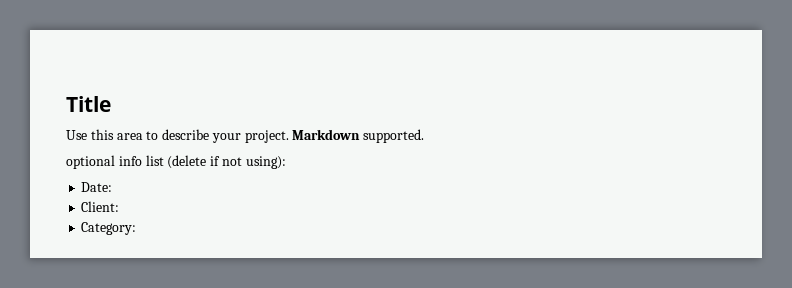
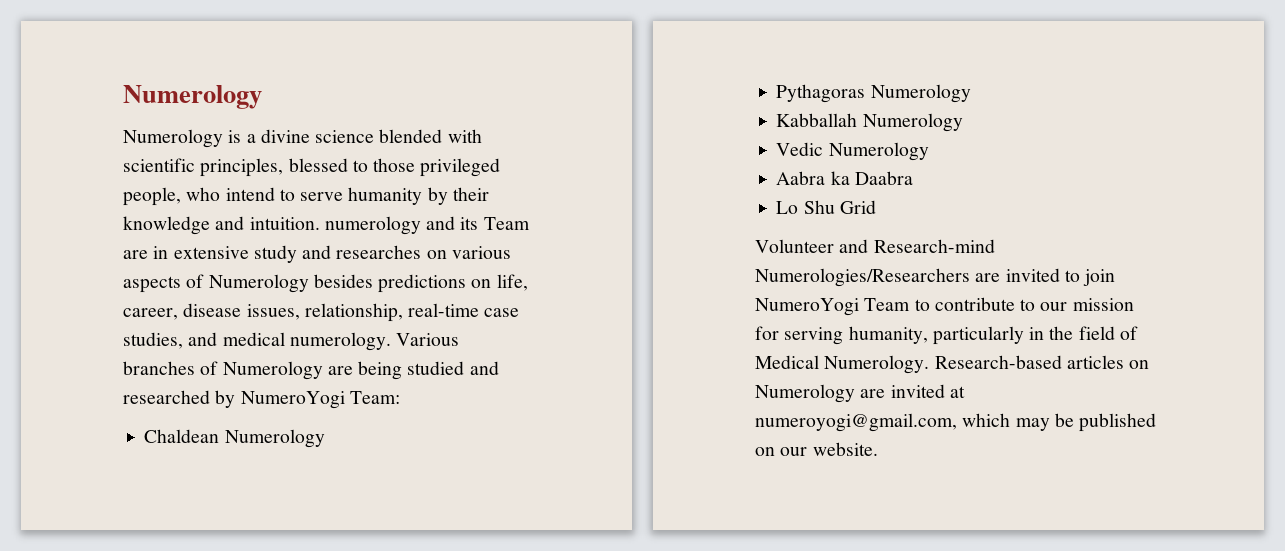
[66,96,111,112] [66,129,425,143] [66,155,286,169] [81,182,113,192] [81,201,120,212] [81,222,137,235] Title // Use this area to describe your project. Markdown supported. // optional info list (delete if not using): // Date: // Client: // Category: -> [123,85,262,109] [123,129,482,148] [123,158,501,177] [123,187,489,206] [123,216,530,235] [123,245,511,263] [123,274,528,293] [123,303,520,322] [123,332,460,351] [123,361,499,380] [123,390,400,409] [144,429,325,448] [776,84,971,103] [776,113,963,132] [776,142,929,161] [776,171,913,185] [776,200,876,214] [755,239,995,253] [755,268,1116,287] [755,297,1134,316] [755,326,1138,345] [755,355,1150,374] [755,384,965,403] [755,413,1157,432] [755,442,878,456] Numerology // Numerology is a divine science blended with scientific principles, blessed to those privileged people, who intend to serve humanity by their knowledge and intuition. numerology and its Team are in extensive study and researches on various aspects of Numerology besides predictions on life, career, disease issues, relationship, real-time case studies, and medical numerology. Various branches of Numerology are being studied and researched by NumeroYogi Team: // Chaldean Numerology // Pythagoras Numerology // Kabballah Numerology // Vedic Numerology // Aabra ka Daabra // Lo Shu Grid // Volunteer and Research-mind Numerologies/Researchers are invited to join NumeroYogi Team to contribute to our mission for serving humanity, particularly in the field of Medical Numerology. Research-based articles on Numerology are invited at numeroyogi@gmail.com, which may be published on our website.

